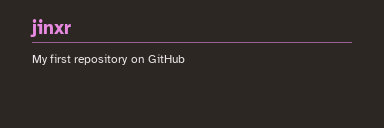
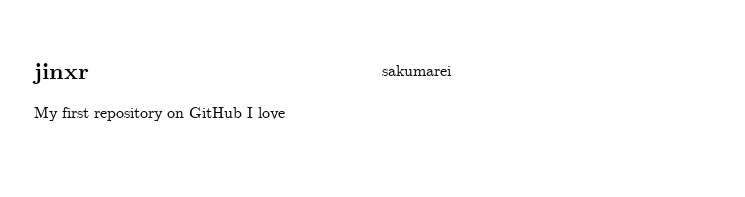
(185, 58) none -> [247,107,285,120] [382,65,451,76] I love sakumarei

